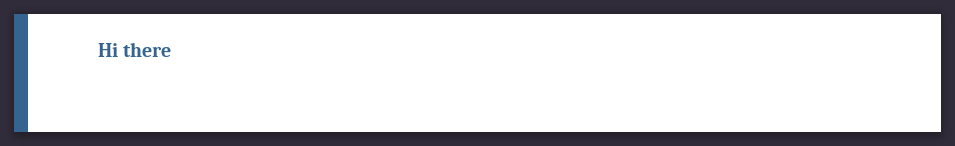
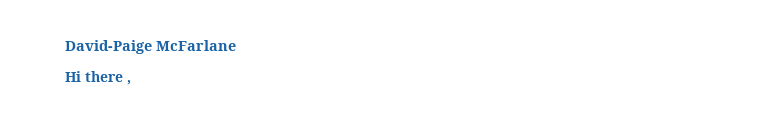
(98, 50) none -> [65,40,236,54] David-Paige McFarlane //
(172, 49) none -> [127,80,131,85] ,

